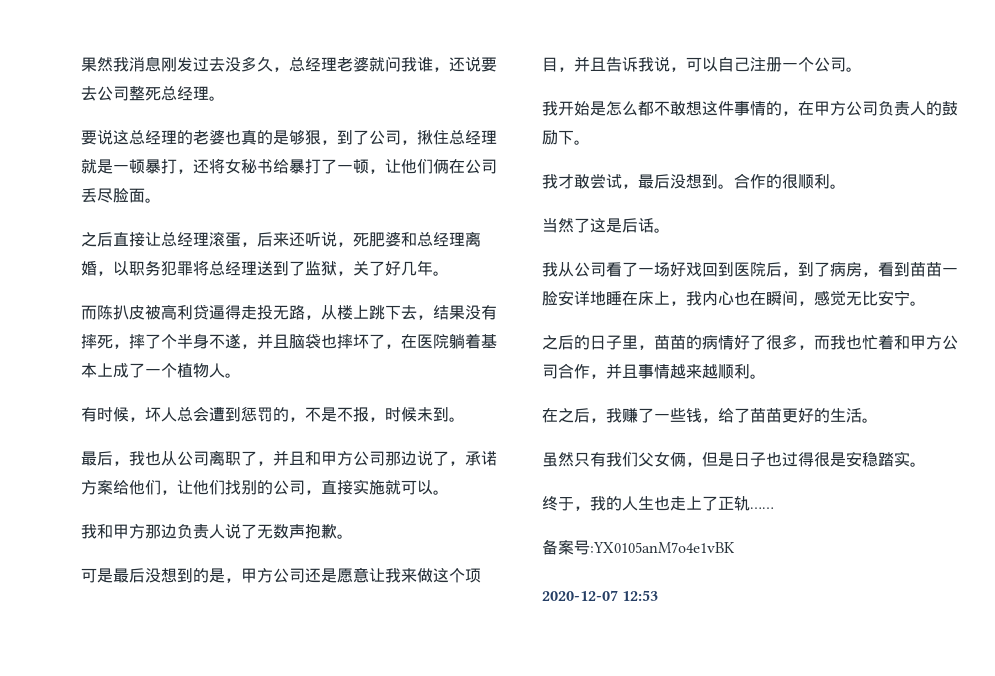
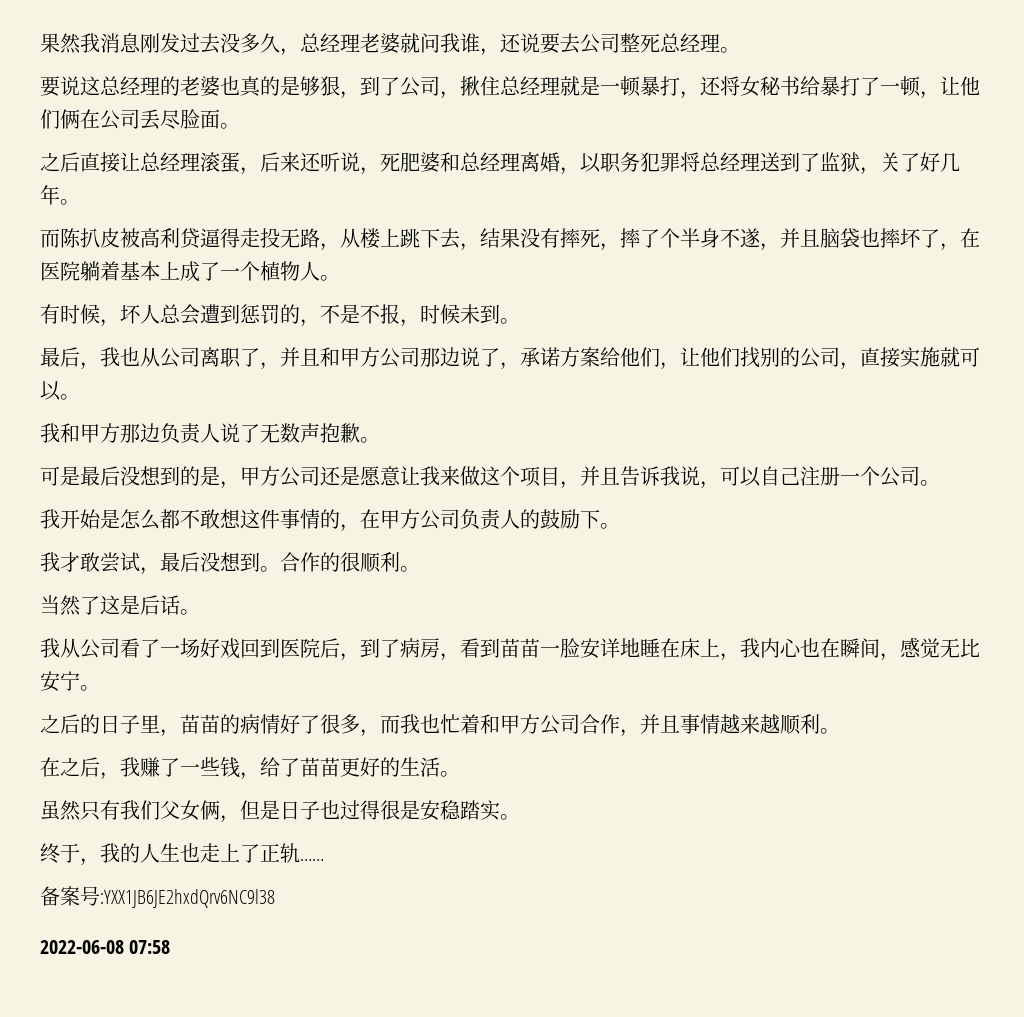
[590,542,735,553] [542,590,659,601] :YX0105anM7o4e1vBK // 2020-12-07 12:53 -> [100,889,275,908] [40,940,171,954] :YXX1JB6JE2hxdQrv6NC9l38 // 2022-06-08 07:58

